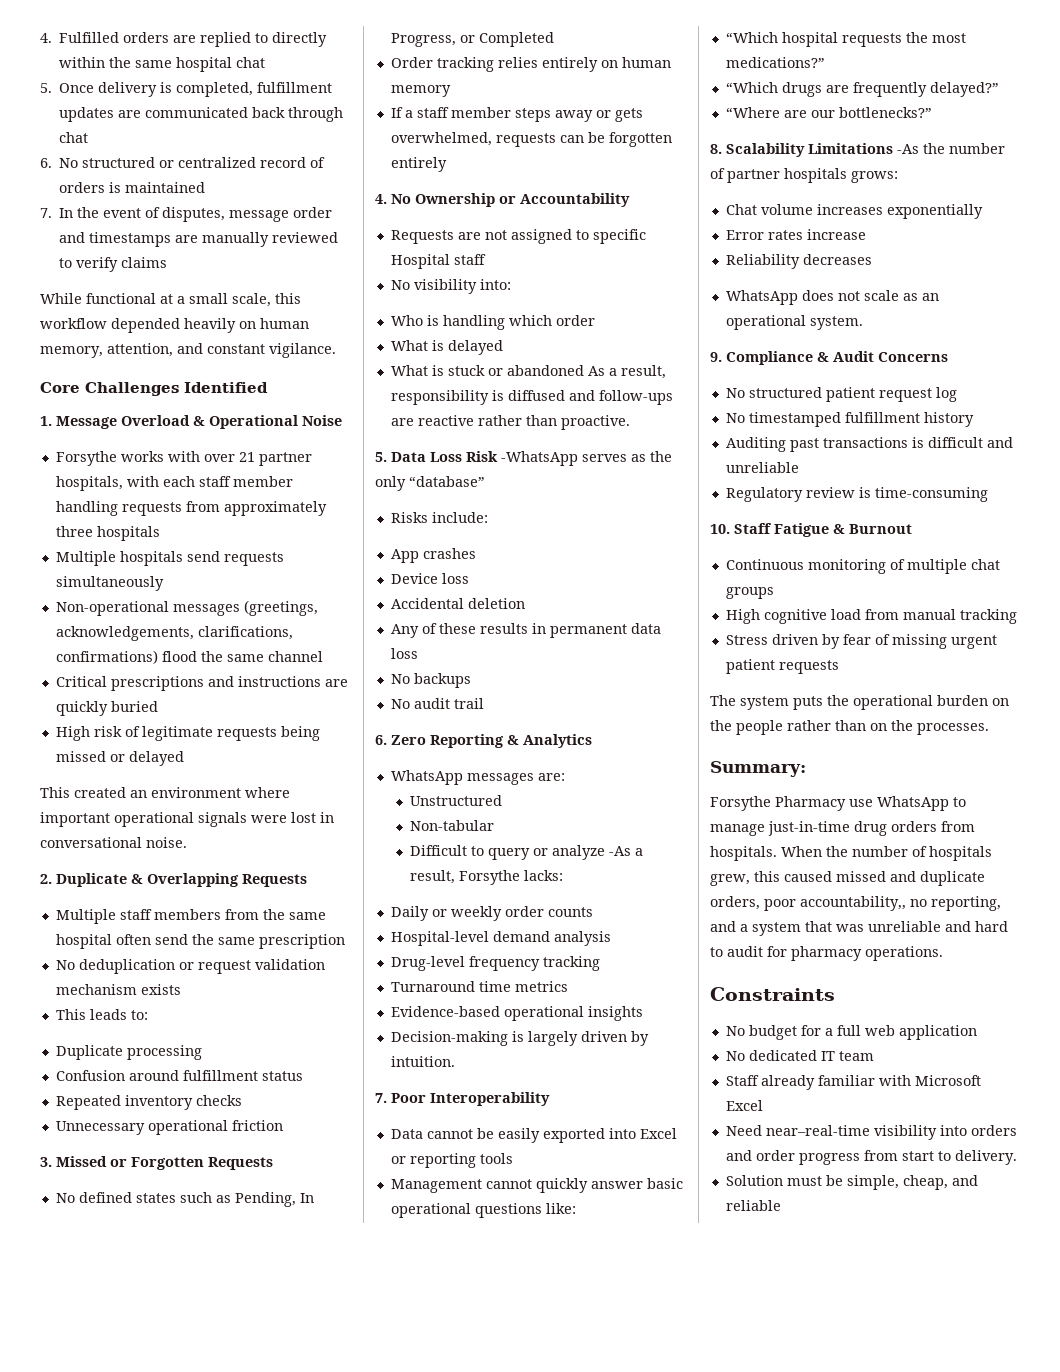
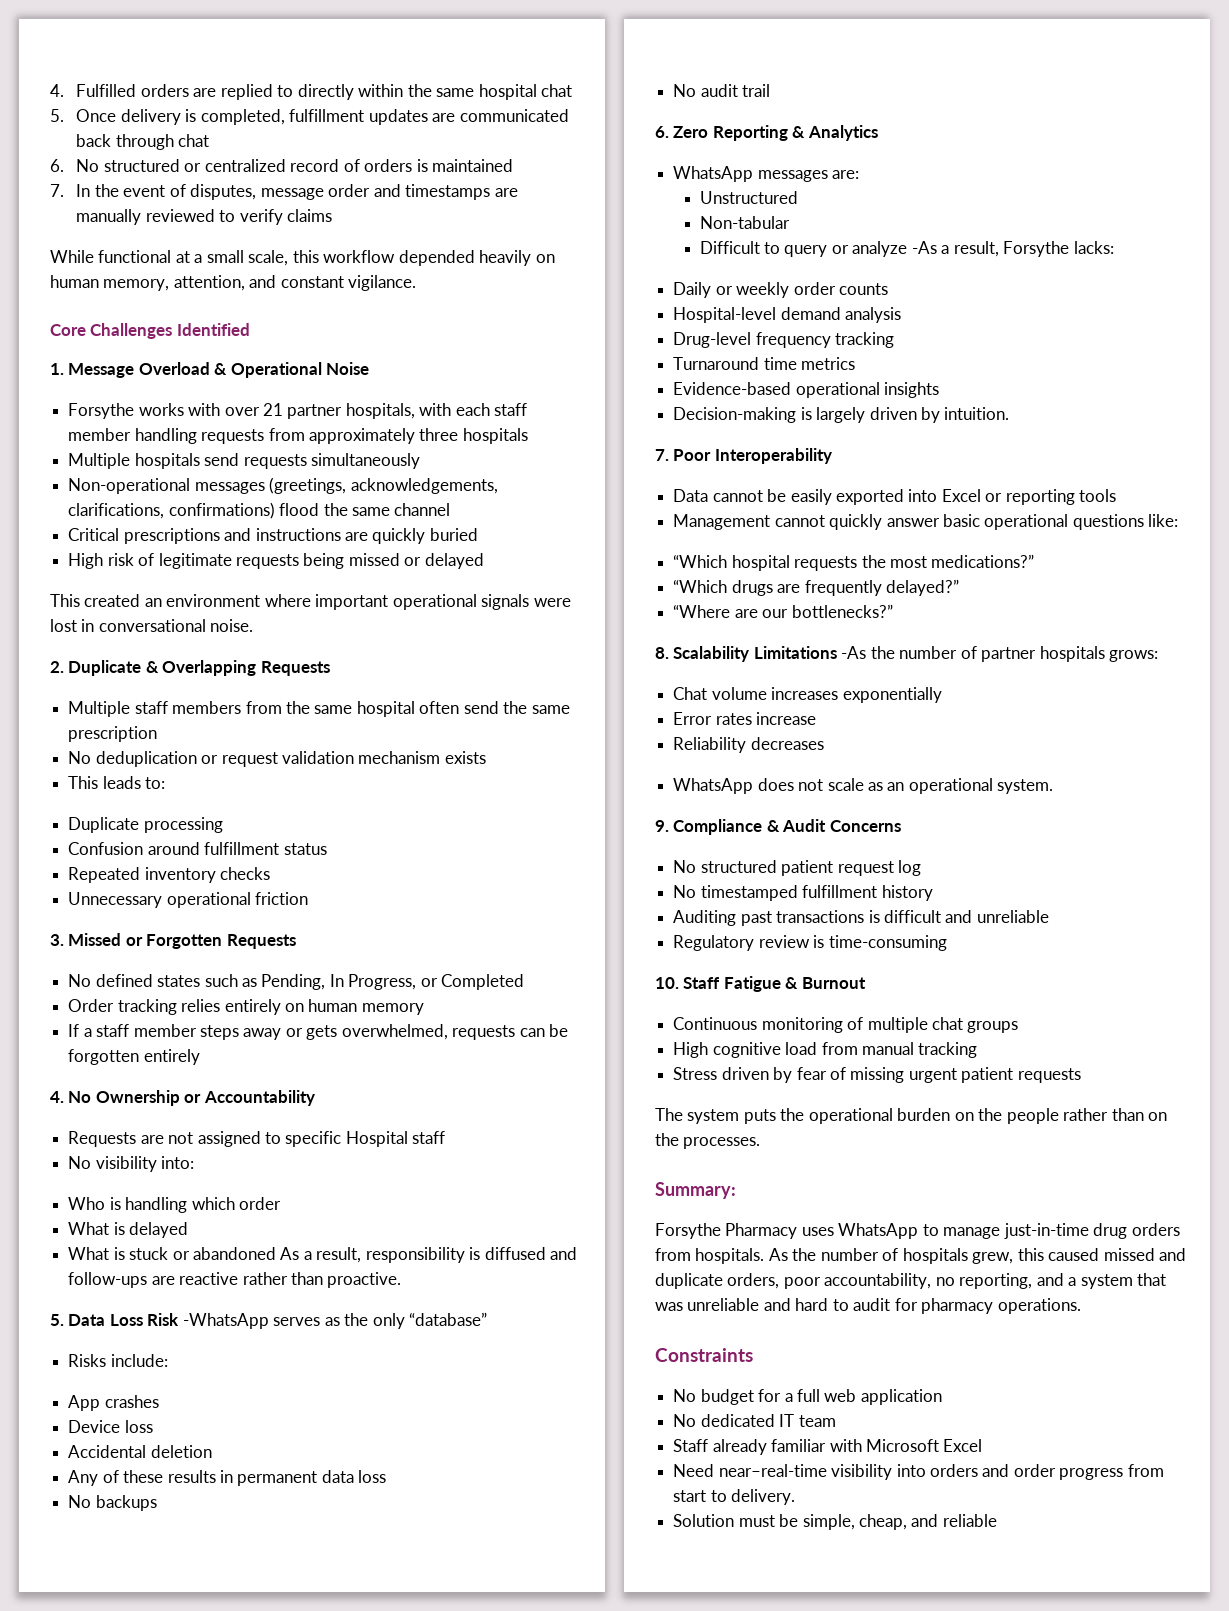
[849,799,873,807] use -> [801,1227,834,1236] uses
[781,846,822,857] When -> [768,1248,788,1261] As
[800,896,906,911] accountability,, -> [824,1273,932,1289] accountability,

